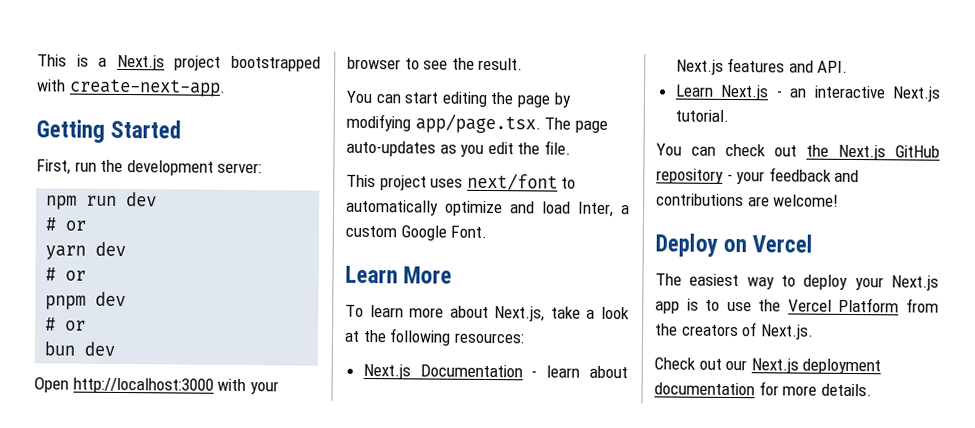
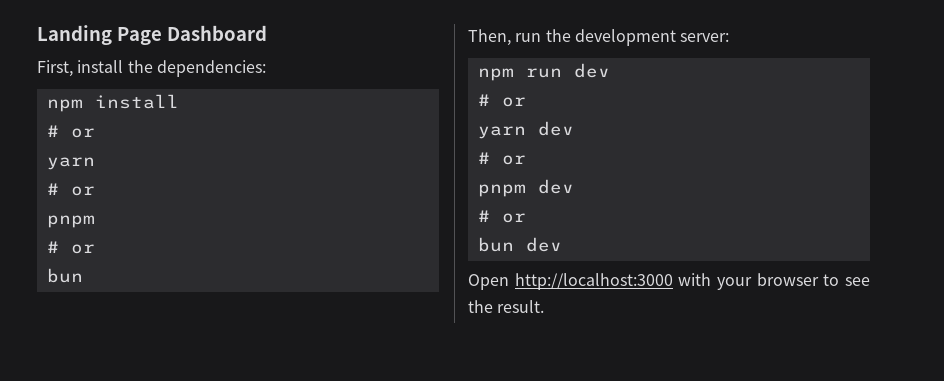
[37,54,321,72] [36,78,226,97] [36,119,182,143] [36,159,71,175] This is a Next.js project bootstrapped with create-next-app. // Getting Started // First, -> [37,25,267,45] [37,60,266,77] [46,94,179,112] [46,125,95,138] [46,157,95,170] [46,183,95,196] [46,215,95,228] [46,241,95,254] [46,268,83,283] [468,29,511,46] Landing Page Dashboard // First, install the dependencies: // npm install // # or // yarn // # or // pnpm // # or // bun // Then,
[346,90,571,108] [346,113,608,134] [346,140,571,157] [346,172,577,191] [345,199,630,218] [345,225,488,241] [345,265,453,284] [345,304,630,322] [344,328,525,346] [362,363,628,380] [675,57,849,75] [674,84,941,102] [674,109,729,122] [656,143,940,161] [656,167,860,185] [656,193,840,207] [655,233,814,257] [655,273,939,291] [655,297,939,314] [655,322,814,340] [654,357,882,375] [654,381,872,397] // You can start editing the page by modifying app/page.tsx. The page auto-updates as you edit the file. // This project uses next/font to automatically optimize and load Inter, a custom Google Font. // Learn More // To learn more about Next.js, take a look at the following resources: // Next.js Documentation - learn about Next.js features and API. // Learn Next.js - an interactive Next.js tutorial. // You can check out the Next.js GitHub repository - your feedback and contributions are welcome! // Deploy on Vercel // The easiest way to deploy your Next.js app is to use the Vercel Platform from the creators of Next.js. // Check out our Next.js deployment documentation for more details. -> (545, 306) none

